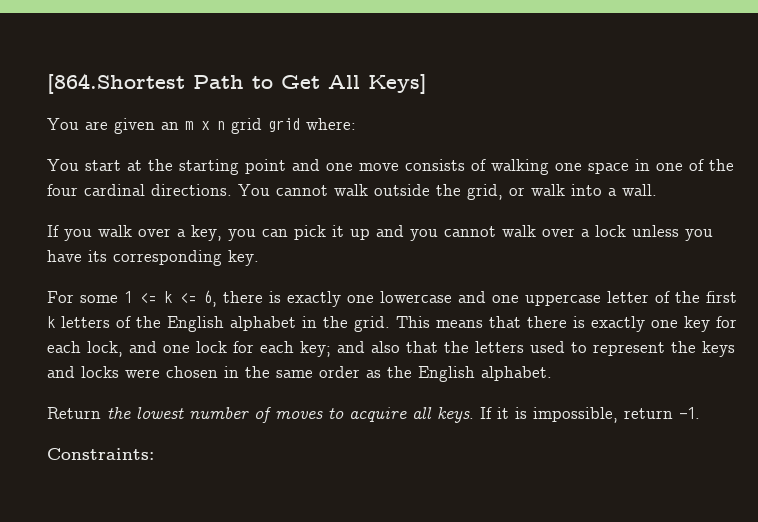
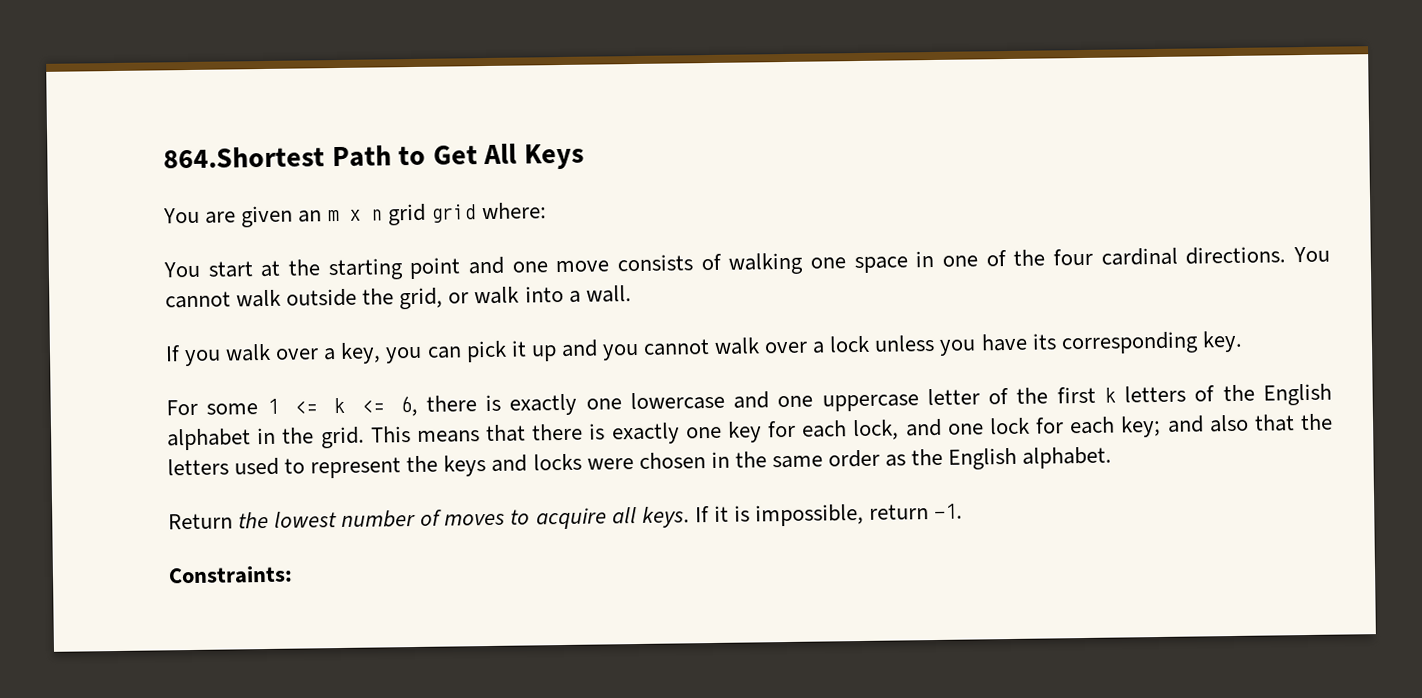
[47,73,185,94] [864.Shortest -> [163,146,325,169] 864.Shortest
[368,74,427,94] Keys] -> [523,143,584,170] Keys

